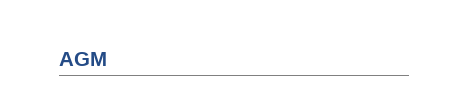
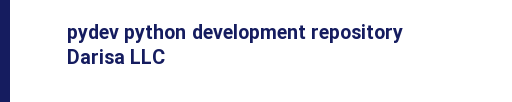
[59,52,107,66] AGM -> [67,24,403,43] [67,49,166,64] pydev python development repository Darisa LLC

